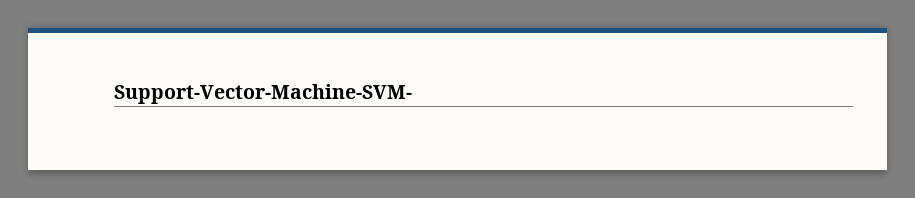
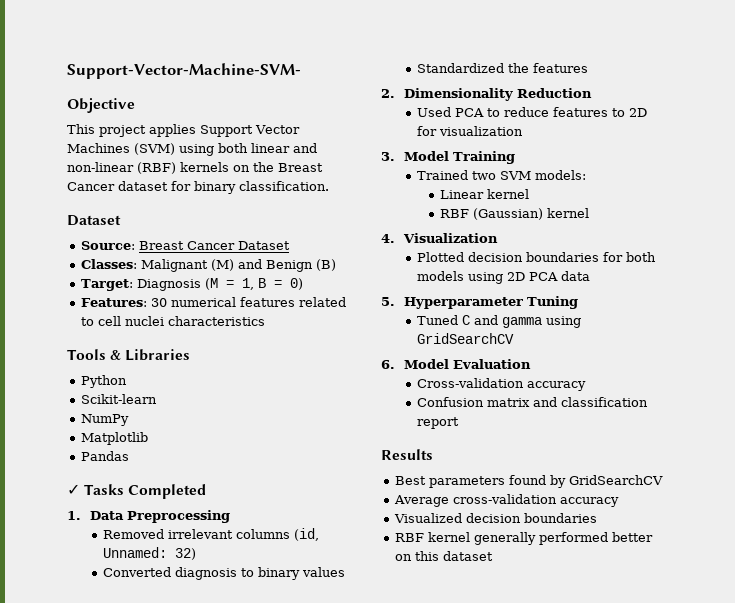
(412, 94) none -> [67,98,135,113] [67,124,300,137] [67,143,317,156] [67,162,323,174] [67,181,329,194] [67,215,121,226] [80,241,290,250] [80,259,336,272] [80,278,303,291] [80,297,346,307] [80,316,265,326] [67,349,191,361] [80,375,127,388] [80,394,157,404] [80,414,129,426] [80,432,148,445] [80,451,129,461] [67,484,207,499] [67,510,230,523] [103,528,320,541] [103,547,197,560] [103,567,346,580] [417,63,589,73] [381,88,592,101] [417,107,648,117] [417,126,524,136] [381,151,515,164] [417,170,587,180] [439,189,529,199] [439,208,589,220] [381,233,498,243] [417,252,657,262] [417,271,591,284] [381,296,578,309] [417,315,582,328] [417,333,515,344] [381,359,531,369] [417,378,587,391] [417,397,649,407] [417,417,460,429] [381,449,433,460] [394,475,663,488] [393,494,619,507] [393,513,597,523] [394,532,653,545] [394,551,493,561] // Objective // This project applies Support Vector Machines (SVM) using both linear and non-linear (RBF) kernels on the Breast Cancer dataset for binary classification. // Dataset // Source: Breast Cancer Dataset // Classes: Malignant (M) and Benign (B) // Target: Diagnosis (M = 1, B = 0) // Features: 30 numerical features related to cell nuclei characteristics // Tools & Libraries // Python // Scikit-learn // NumPy // Matplotlib // Pandas // ✓ Tasks Completed // 1. Data Preprocessing // Removed irrelevant columns (id, Unnamed: 32) // Converted diagnosis to binary values // Standardized the features // 2. Dimensionality Reduction // Used PCA to reduce features to 2D for visualization // 3. Model Training // Trained two SVM models: // Linear kernel // RBF (Gaussian) kernel // 4. Visualization // Plotted decision boundaries for both models using 2D PCA data // 5. Hyperparameter Tuning // Tuned C and gamma using GridSearchCV // 6. Model Evaluation // Cross-validation accuracy // Confusion matrix and classification report // Results // Best parameters found by GridSearchCV // Average cross-validation accuracy // Visualized decision boundaries // RBF kernel generally performed better on this dataset

